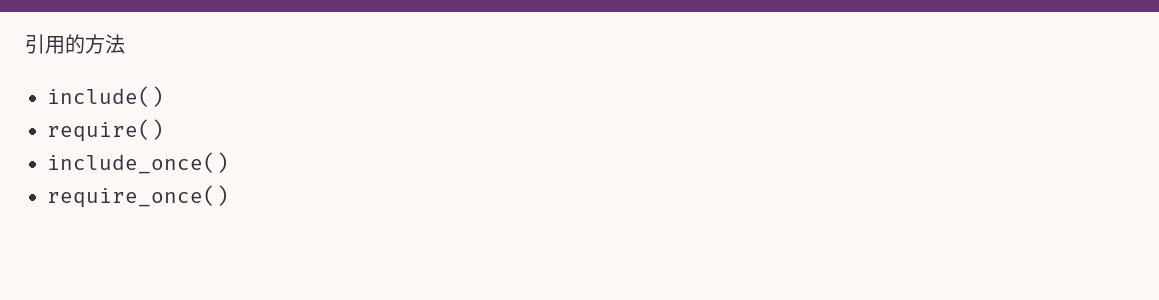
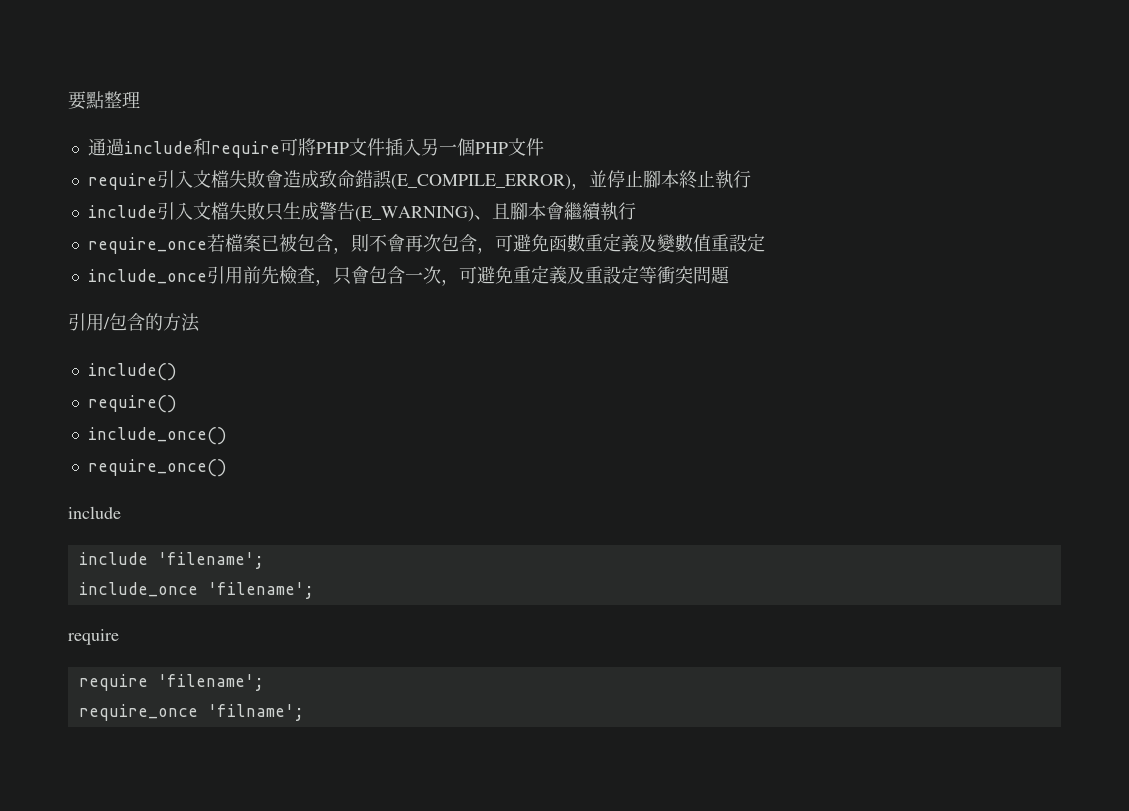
[25,34,65,54] 引用 -> [68,91,140,110] [87,138,544,158] [87,170,751,190] [87,201,636,222] [87,233,765,254] [87,265,730,286] [68,313,145,331] 要點整理 // 通過include和require可將PHP文件插入另一個PHP文件 // require引入文檔失敗會造成致命錯誤(E_COMPILE_ERROR)，並停止腳本終止執行 // include引入文檔失敗只生成警告(E_WARNING)、且腳本會繼續執行 // require_once若檔案已被包含，則不會再次包含，可避免函數重定義及變數值重設定 // include_once引用前先檢查，只會包含一次，可避免重定義及重設定等衝突問題 // 引用/包含
(229, 196) none -> [68,506,121,519] [78,552,264,569] [78,582,314,599] [68,629,119,645] [78,674,264,691] [78,704,304,721] // include // include 'filename'; // include_once 'filename'; // require // require 'filename'; // require_once 'filname';

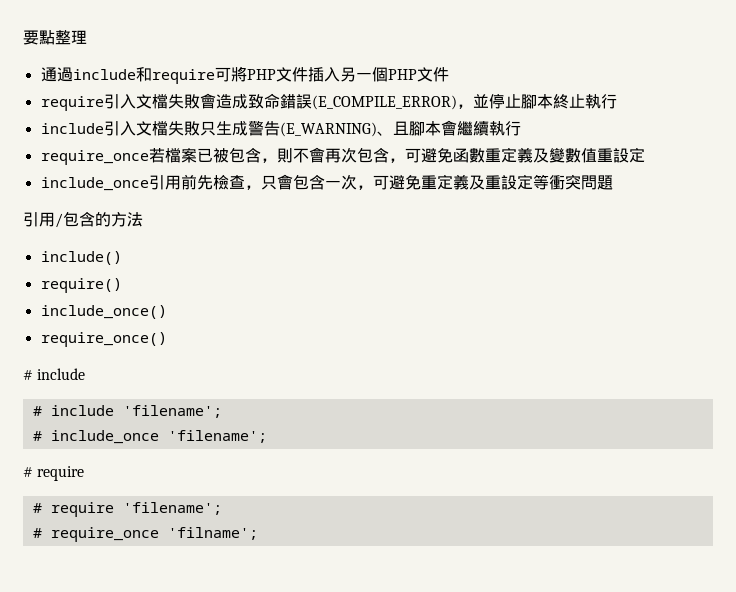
(227, 468) none -> [23,370,33,380] #
(121, 512) none -> [32,406,42,416] #
(264, 560) none -> [32,431,42,441] #
(314, 590) none -> [23,467,33,477] #
(119, 637) none -> [32,503,42,513] #
(264, 682) none -> [32,528,42,538] #

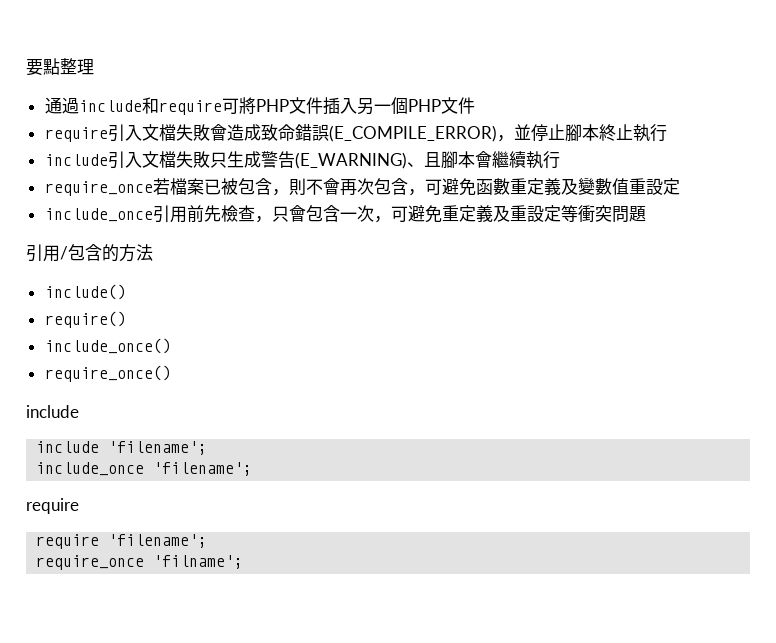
[23,370,33,380] # -> (171, 373) none
[32,406,42,416] # -> (79, 411) none
[32,431,42,441] # -> (208, 448) none
[23,467,33,477] # -> (253, 469) none
[32,503,42,513] # -> (79, 506) none
[32,528,42,538] # -> (208, 541) none

